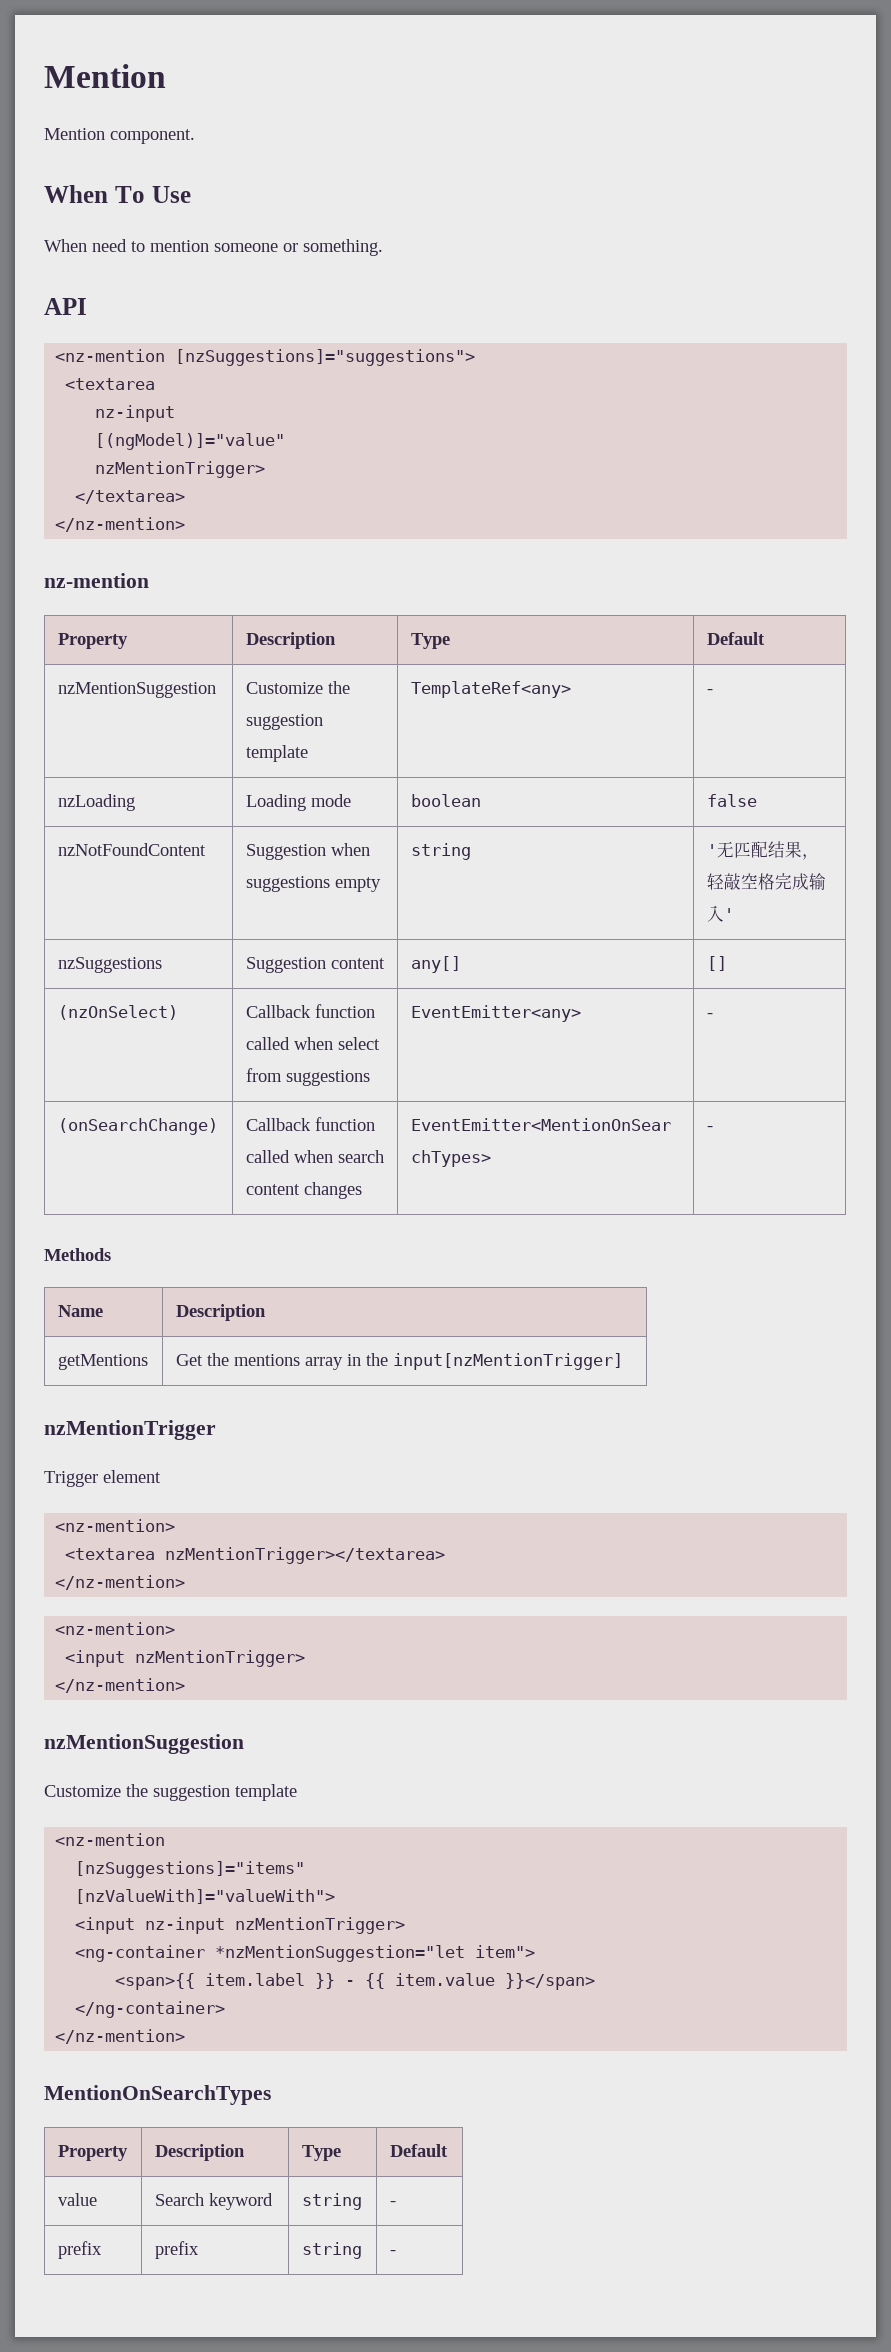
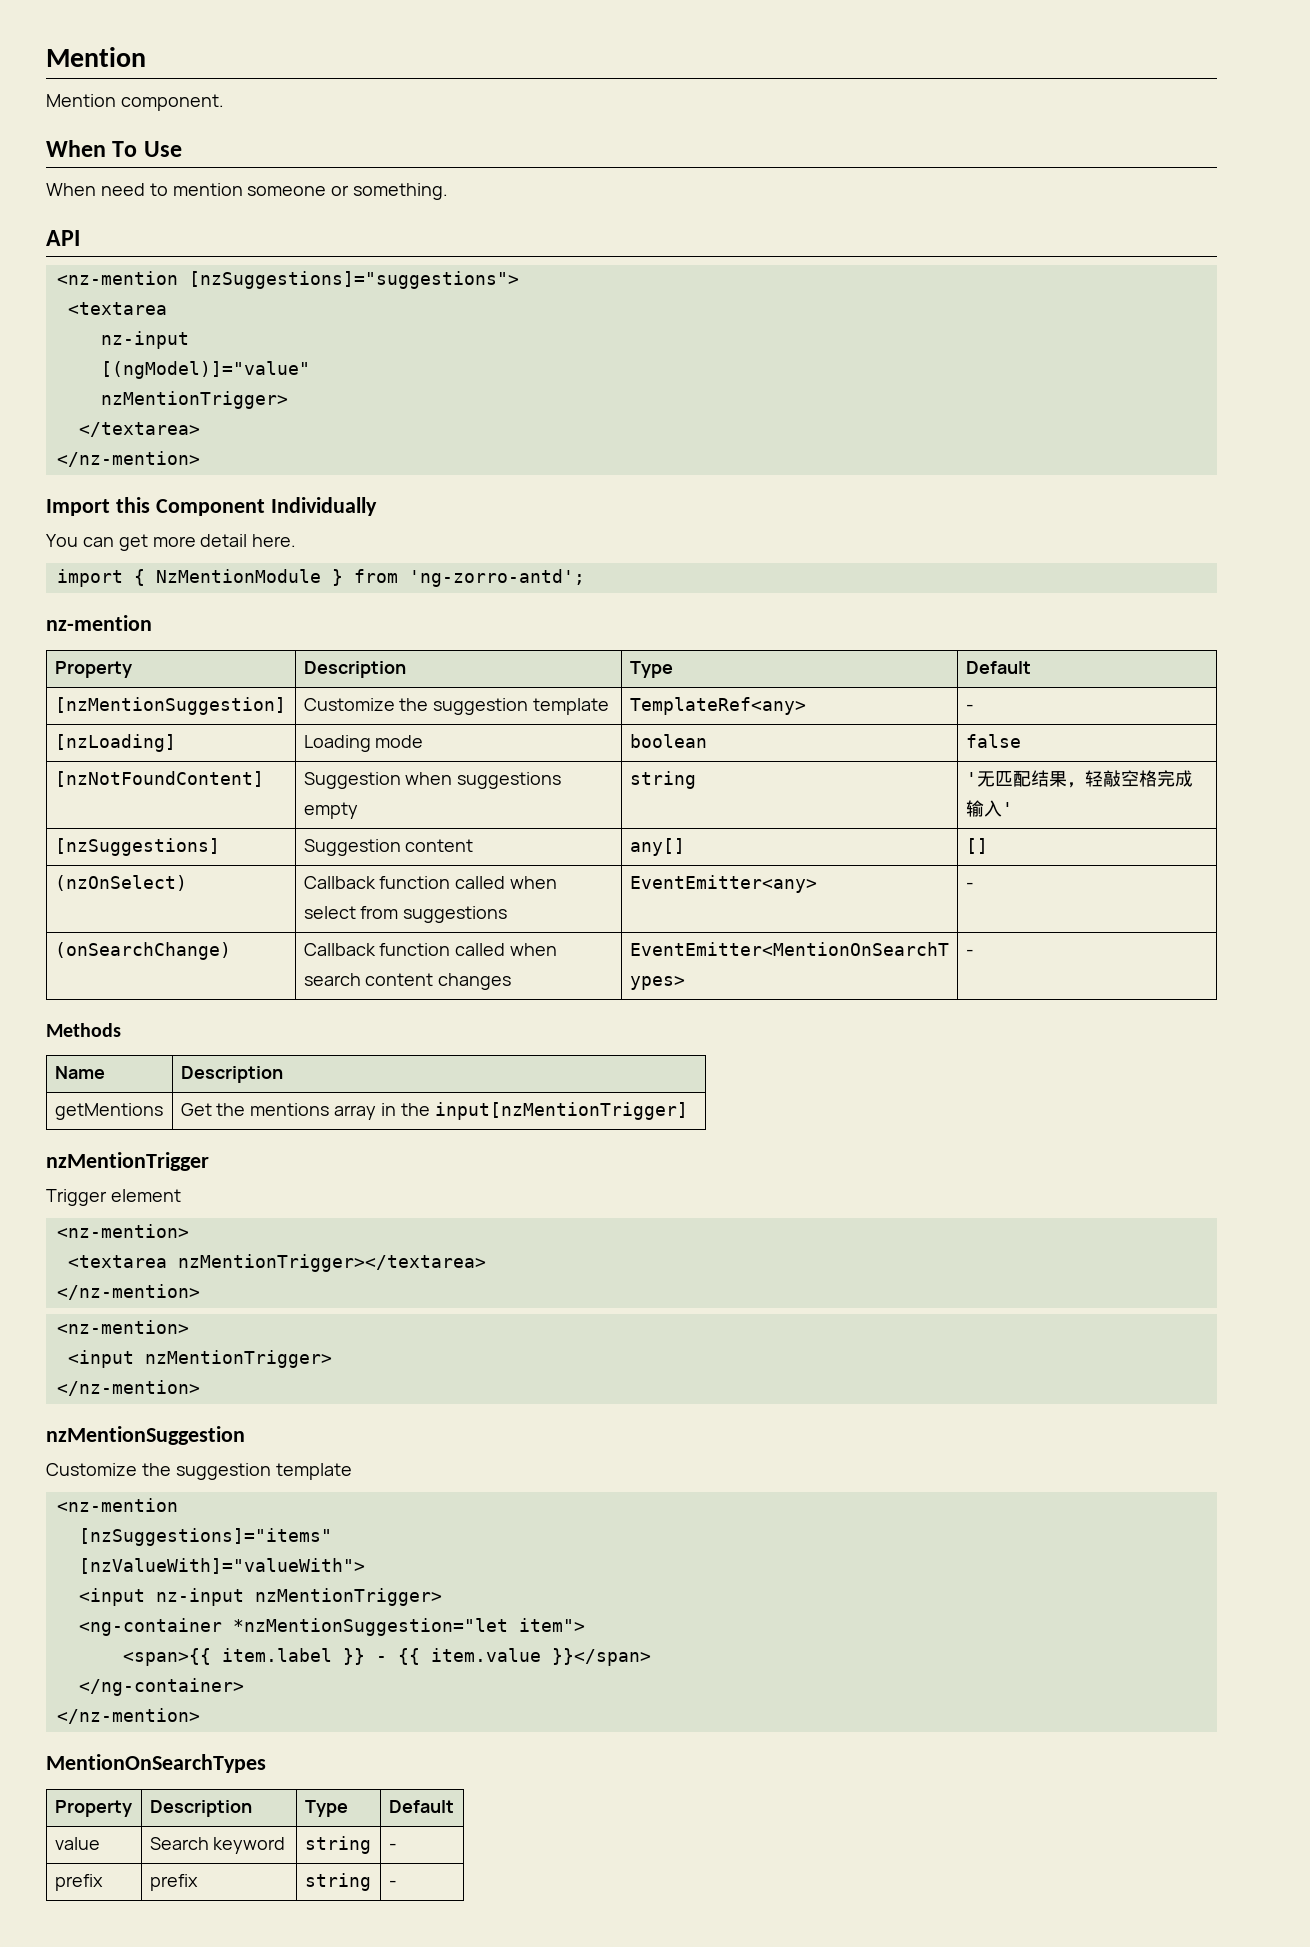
(186, 524) none -> [46,497,377,516] [46,534,297,551] [56,569,585,587] // Import this Component Individually // You can get more detail here. // import { NzMentionModule } from 'ng-zorro-antd';
[57,682,216,698] nzMentionSuggestion -> [54,697,286,715] [nzMentionSuggestion]
[57,794,135,811] nzLoading -> [54,734,176,752] [nzLoading]
[57,843,206,856] nzNotFoundContent -> [54,771,264,787] [nzNotFoundContent]
[57,957,162,973] nzSuggestions -> [54,838,220,856] [nzSuggestions]

